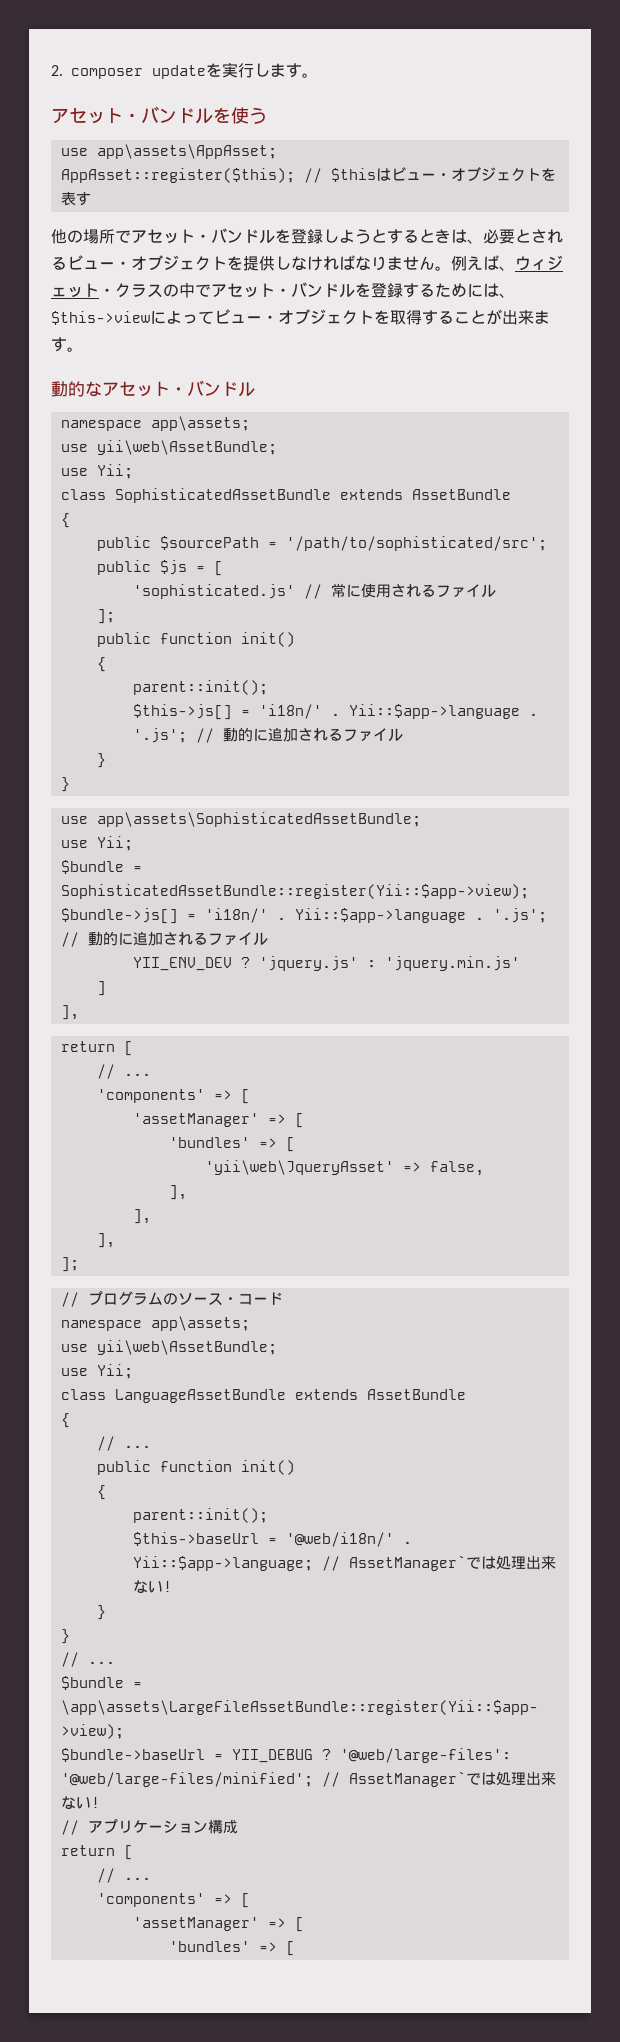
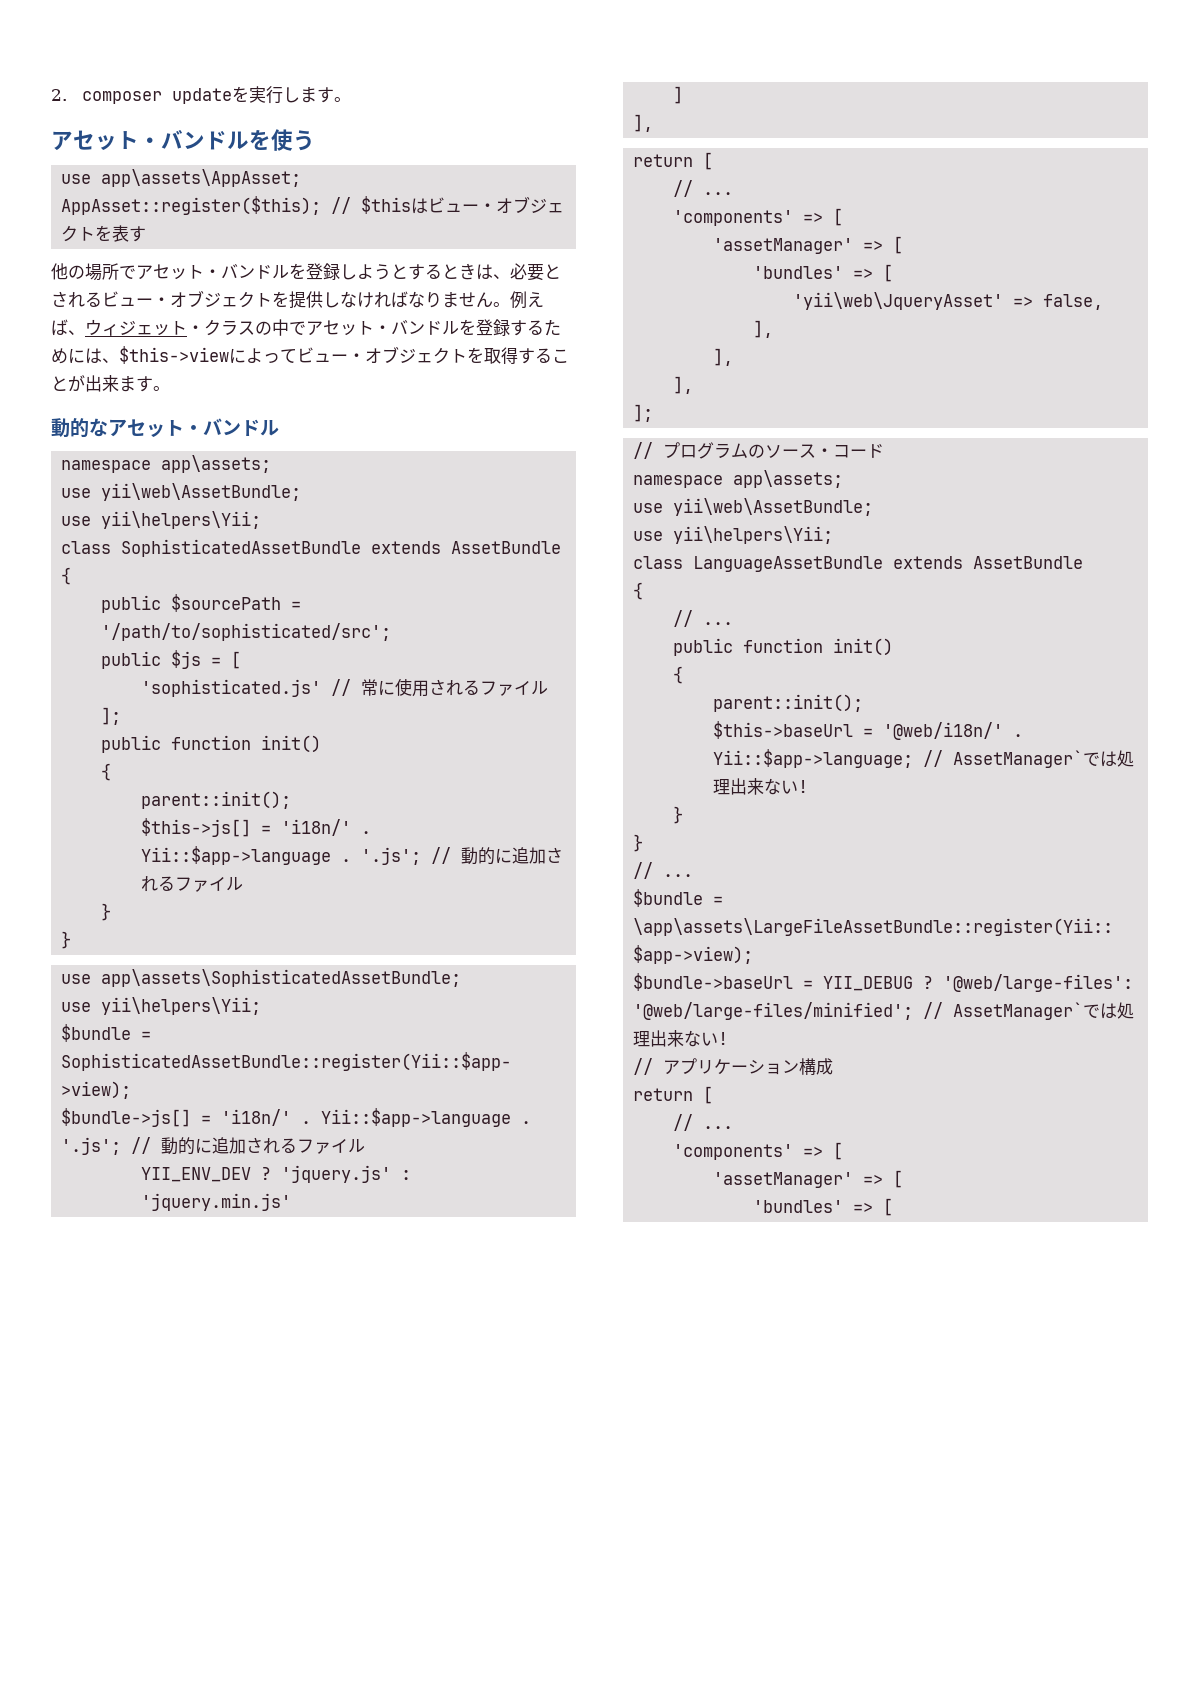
[96,464,133,479] Yii; -> [101,511,262,529] yii\helpers\Yii;
[96,836,133,851] Yii; -> [101,997,262,1015] yii\helpers\Yii;
[96,1364,133,1379] Yii; -> [673,526,834,544] yii\helpers\Yii;

